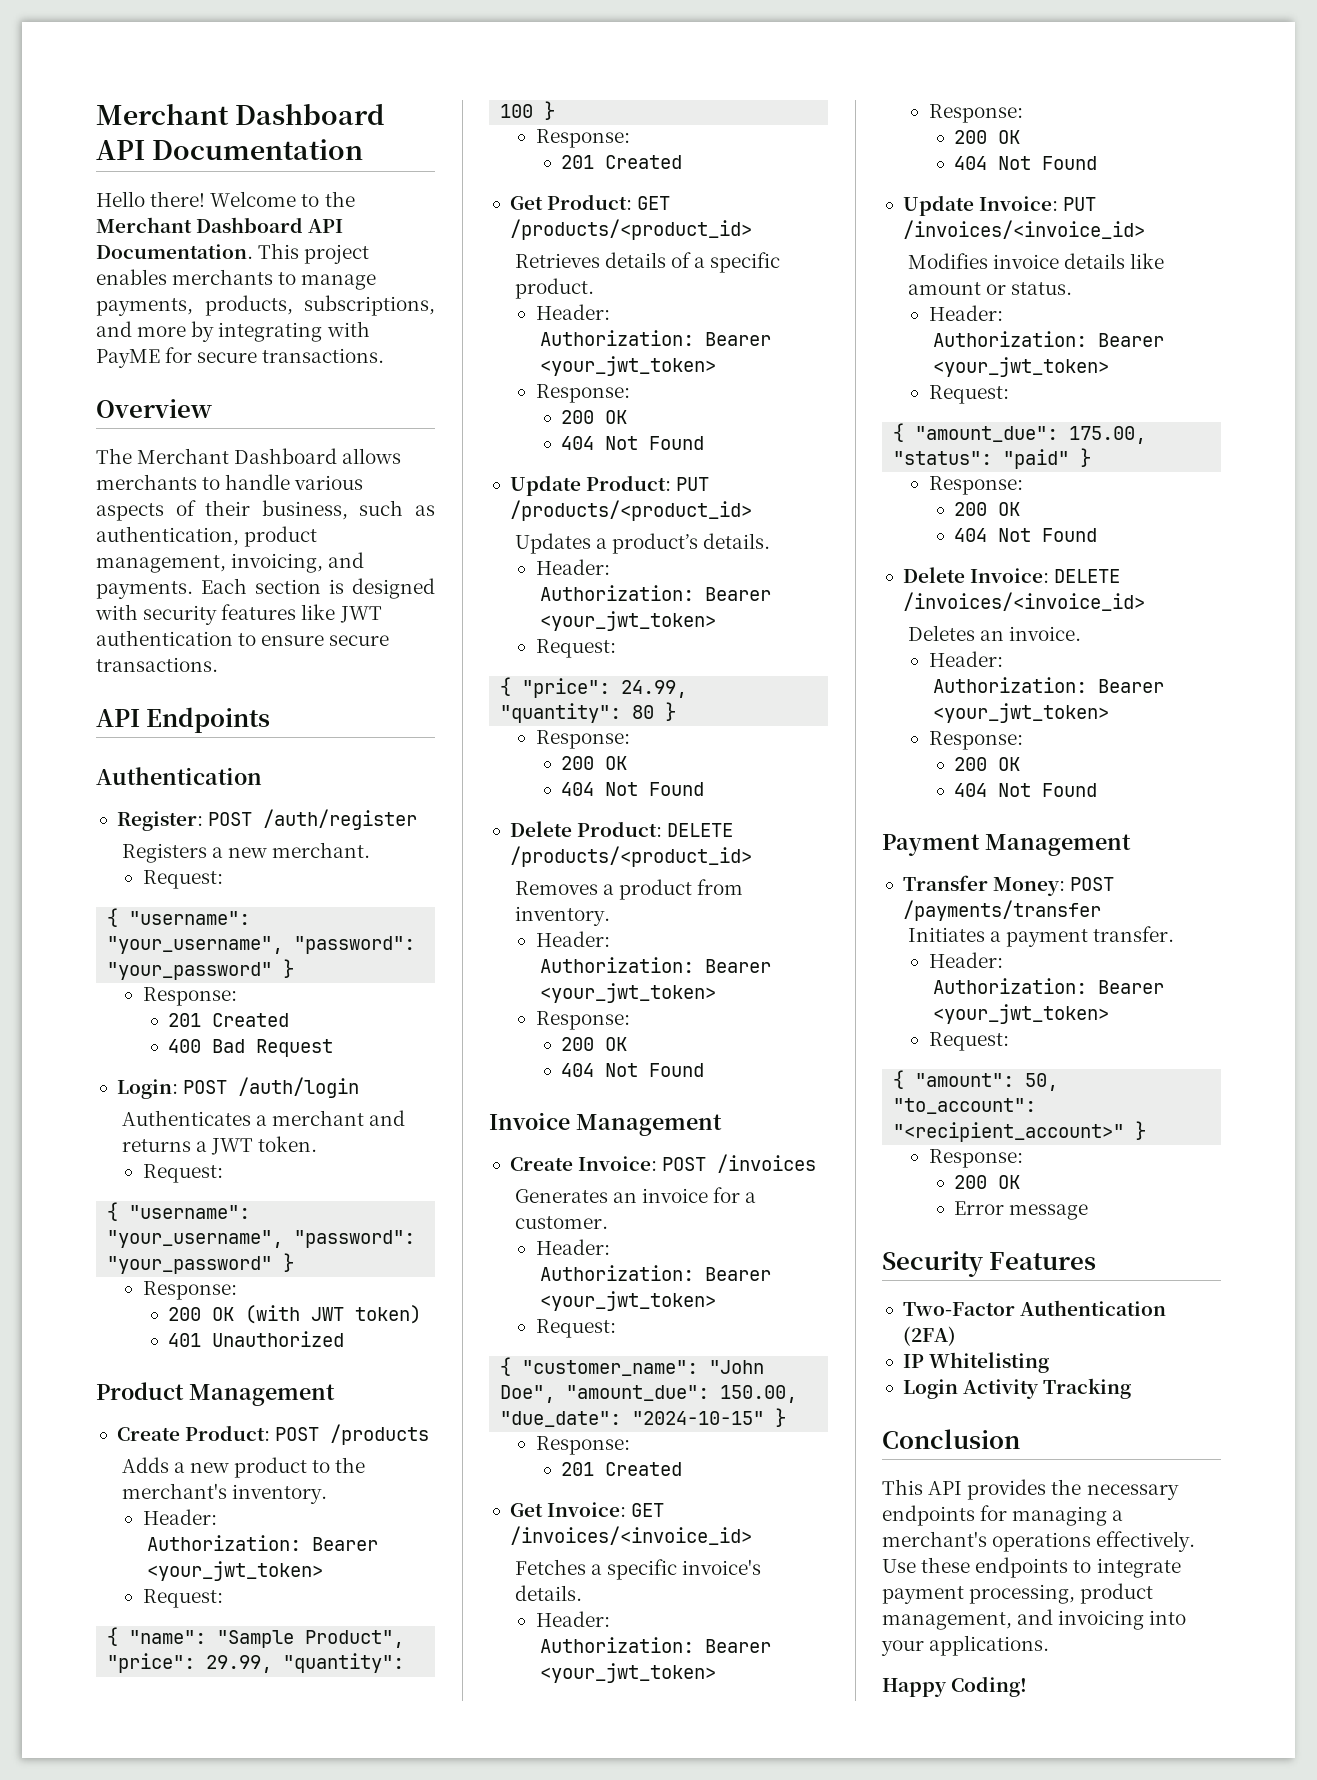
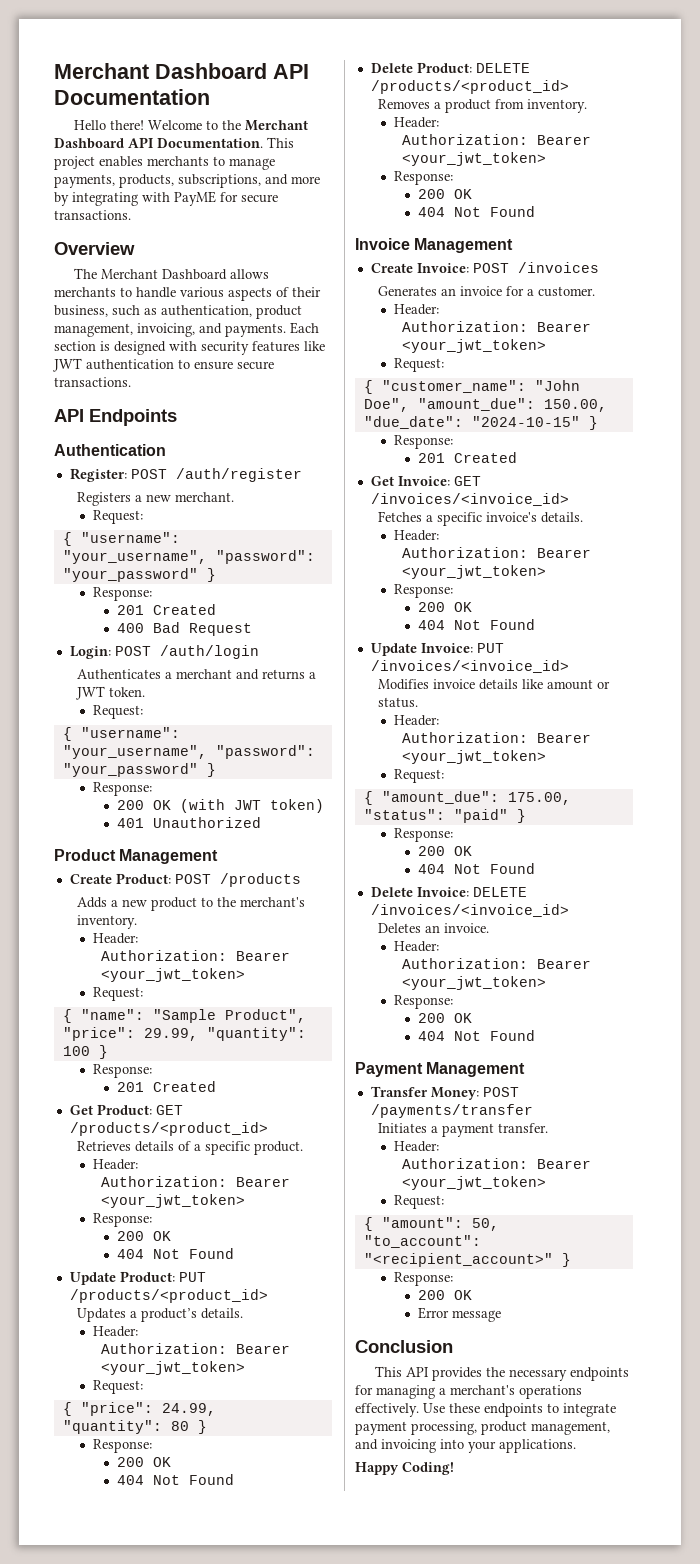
[882,1251,1097,1277] [902,1300,1167,1316] [902,1326,956,1346] [902,1352,1050,1373] [902,1378,1132,1399] // Security Features // Two-Factor Authentication (2FA) // IP Whitelisting // Login Activity Tracking -> (501, 1316) none

